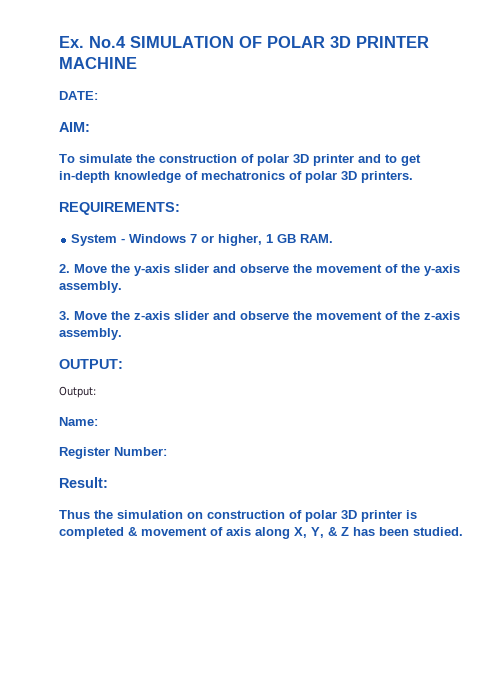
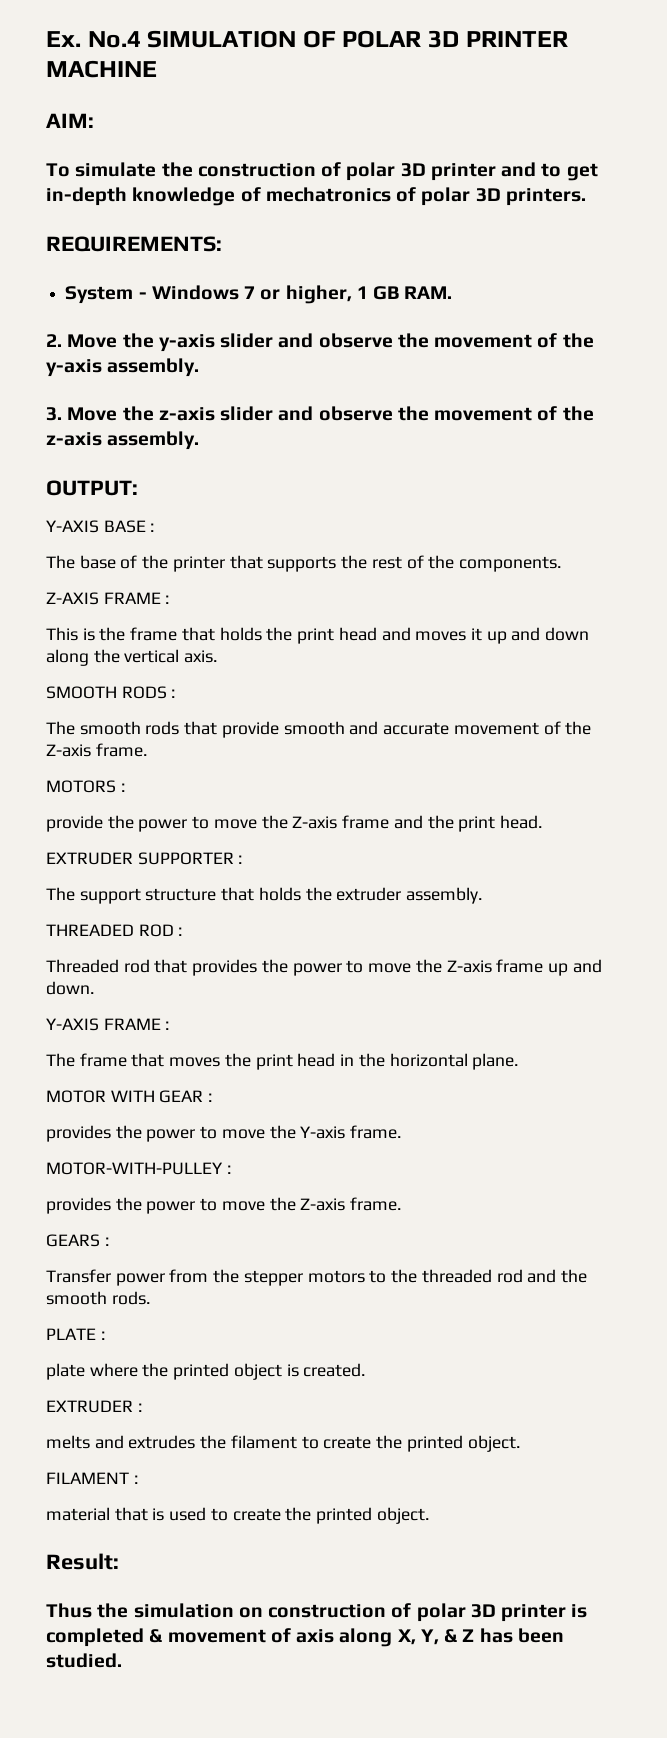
[59,91,98,100] // DATE: -> (157, 69) none
[59,386,96,398] [59,417,98,426] [59,447,167,459] Output: // Name: // Register Number: -> [46,520,155,533] [46,555,561,572] [46,592,170,605] [46,627,590,644] [46,649,218,666] [46,686,176,699] [46,721,592,738] [46,743,147,757] [46,780,125,793] [46,815,542,832] [46,852,243,865] [46,887,483,904] [46,924,183,937] [46,959,602,976] [46,981,94,995] [46,1018,170,1031] [46,1053,519,1070] [46,1090,213,1103] [46,1125,402,1142] [46,1162,231,1175] [46,1197,402,1214] [46,1234,109,1247] [46,1269,587,1286] [46,1291,150,1305] [46,1328,105,1340] [46,1363,366,1380] [46,1400,142,1413] [46,1435,520,1452] [46,1472,138,1484] [46,1507,429,1524] Y-AXIS BASE : // The base of the printer that supports the rest of the components. // Z-AXIS FRAME : // This is the frame that holds the print head and moves it up and down along the vertical axis. // SMOOTH RODS : // The smooth rods that provide smooth and accurate movement of the Z-axis frame. // MOTORS : // provide the power to move the Z-axis frame and the print head. // EXTRUDER SUPPORTER : // The support structure that holds the extruder assembly. // THREADED ROD : // Threaded rod that provides the power to move the Z-axis frame up and down. // Y-AXIS FRAME : // The frame that moves the print head in the horizontal plane. // MOTOR WITH GEAR : // provides the power to move the Y-axis frame. // MOTOR-WITH-PULLEY : // provides the power to move the Z-axis frame. // GEARS : // Transfer power from the stepper motors to the threaded rod and the smooth rods. // PLATE : // plate where the printed object is created. // EXTRUDER : // melts and extrudes the filament to create the printed object. // FILAMENT : // material that is used to create the printed object.

